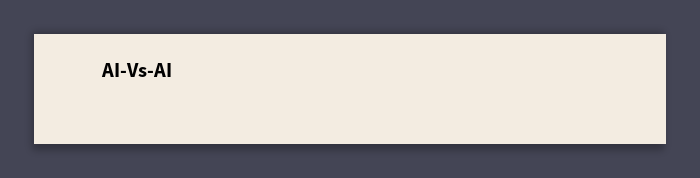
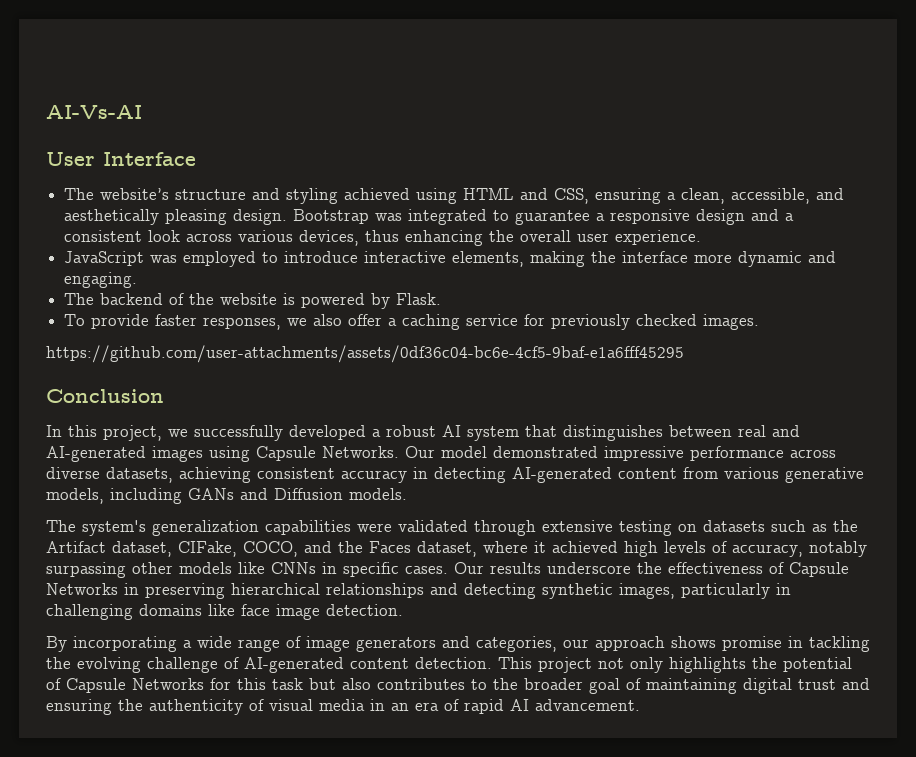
(172, 70) none -> [46,152,196,166] [64,188,845,204] [64,209,795,225] [64,230,702,246] [64,251,837,267] [64,272,138,288] [64,293,442,309] [64,314,760,330] [46,345,684,363] [46,389,164,403] [46,425,800,441] [46,446,836,462] [46,467,864,483] [46,488,407,504] [46,520,858,536] [46,541,867,557] [46,562,849,578] [46,583,791,599] [46,604,403,620] [46,636,870,652] [46,657,852,673] [46,678,870,694] [46,699,640,715] // User Interface // The website’s structure and styling achieved using HTML and CSS, ensuring a clean, accessible, and aesthetically pleasing design. Bootstrap was integrated to guarantee a responsive design and a consistent look across various devices, thus enhancing the overall user experience. // JavaScript was employed to introduce interactive elements, making the interface more dynamic and engaging. // The backend of the website is powered by Flask. // To provide faster responses, we also offer a caching service for previously checked images. // https://github.com/user-attachments/assets/0df36c04-bc6e-4cf5-9baf-e1a6fff45295 // Conclusion // In this project, we successfully developed a robust AI system that distinguishes between real and AI-generated images using Capsule Networks. Our model demonstrated impressive performance across diverse datasets, achieving consistent accuracy in detecting AI-generated content from various generative models, including GANs and Diffusion models. // The system's generalization capabilities were validated through extensive testing on datasets such as the Artifact dataset, CIFake, COCO, and the Faces dataset, where it achieved high levels of accuracy, notably surpassing other models like CNNs in specific cases. Our results underscore the effectiveness of Capsule Networks in preserving hierarchical relationships and detecting synthetic images, particularly in challenging domains like face image detection. // By incorporating a wide range of image generators and categories, our approach shows promise in tackling the evolving challenge of AI-generated content detection. This project not only highlights the potential of Capsule Networks for this task but also contributes to the broader goal of maintaining digital trust and ensuring the authenticity of visual media in an era of rapid AI advancement.

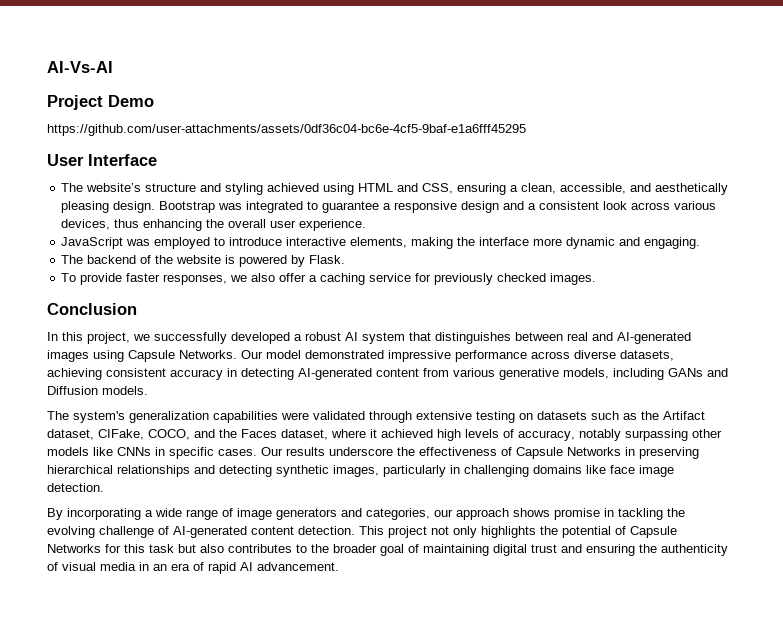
(142, 112) none -> [47,95,154,110] [47,124,526,136] // Project Demo // https://github.com/user-attachments/assets/0df36c04-bc6e-4cf5-9baf-e1a6fff45295
[46,345,684,363] // https://github.com/user-attachments/assets/0df36c04-bc6e-4cf5-9baf-e1a6fff45295 -> (597, 279) none

